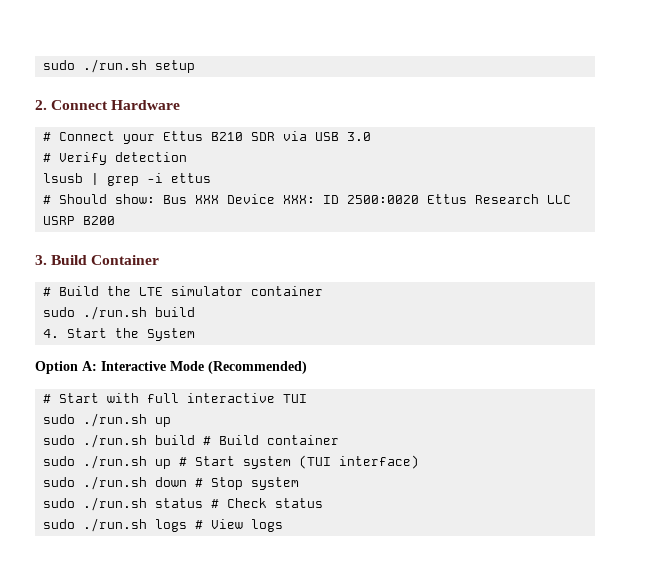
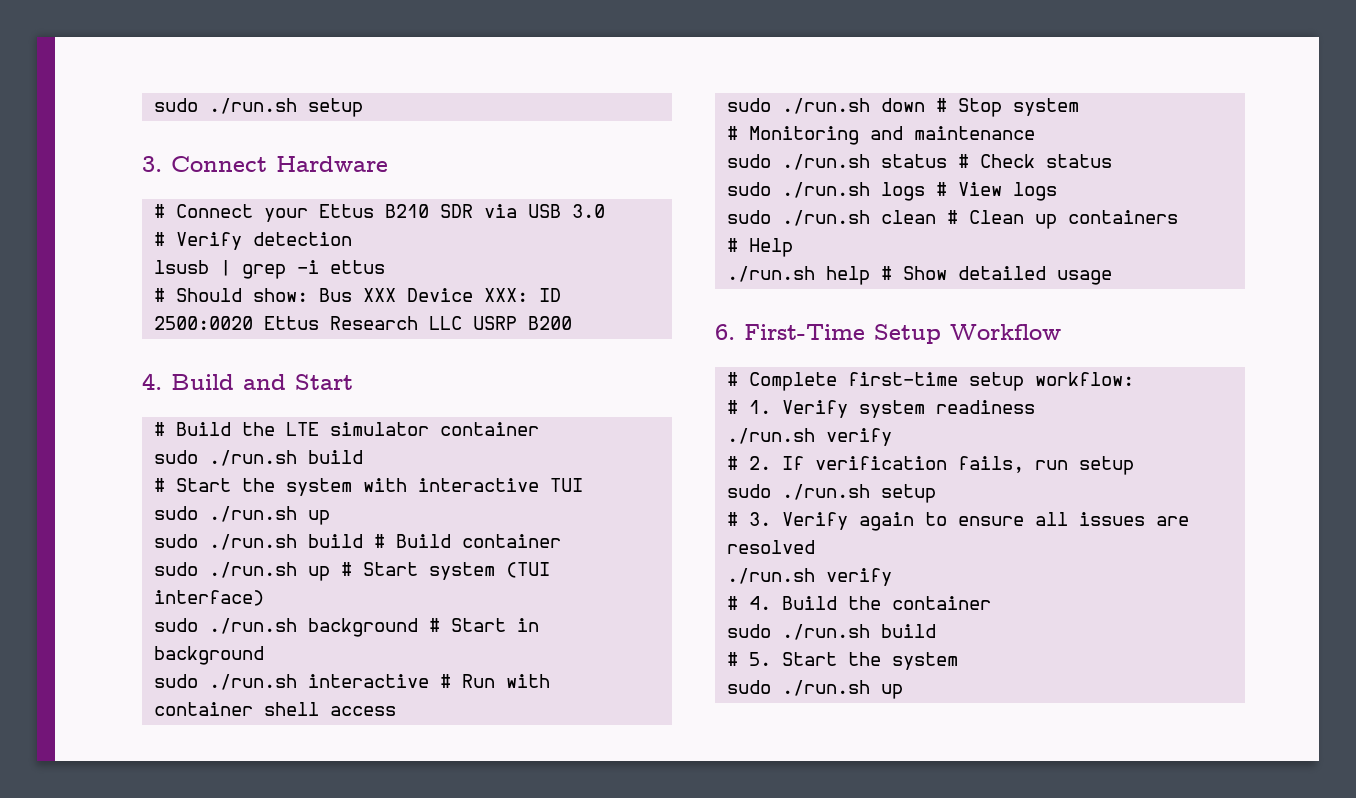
[43,59,196,73] [35,100,47,110] sudo ./run.sh setup // 2. -> [154,98,364,117] [142,156,162,172] sudo ./run.sh setup // 3.
[35,255,160,265] 3. Build Container -> [142,373,353,390] 4. Build and Start
[43,328,196,341] [35,361,307,374] [43,393,180,403] 4. Start the System // Option A: Interactive Mode (Recommended) // # Start with full -> [154,478,408,496] # Start the system with
(420, 462) none -> [154,618,540,637] [154,646,265,665] [154,674,551,690] [154,702,397,716] // sudo ./run.sh background # Start in background // sudo ./run.sh interactive # Run with container shell access
(300, 483) none -> [727,126,1036,145] // # Monitoring and maintenance
(284, 525) none -> [727,210,1179,229] [727,238,794,257] [727,266,1113,285] [715,324,1061,344] [727,372,1135,391] [727,400,1036,418] [727,428,893,446] [727,456,1135,475] [727,484,937,503] [727,512,1190,531] [727,540,816,554] [727,568,893,586] [727,596,992,610] [727,624,937,640] [727,652,959,670] [727,680,904,699] // sudo ./run.sh clean # Clean up containers // # Help // ./run.sh help # Show detailed usage // 6. First-Time Setup Workflow // # Complete first-time setup workflow: // # 1. Verify system readiness // ./run.sh verify // # 2. If verification fails, run setup // sudo ./run.sh setup // # 3. Verify again to ensure all issues are resolved // ./run.sh verify // # 4. Build the container // sudo ./run.sh build // # 5. Start the system // sudo ./run.sh up

